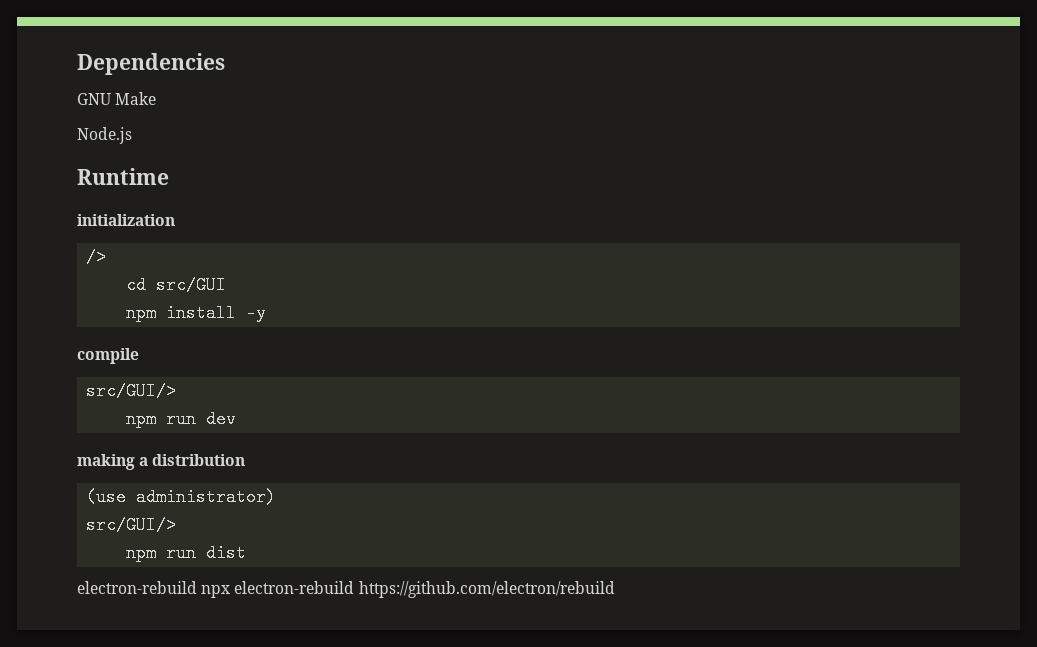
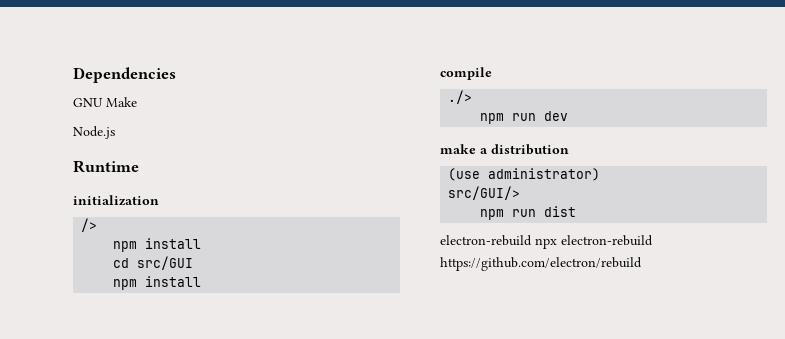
(107, 257) none -> [113,238,202,252] // npm install
[246,304,267,322] -y -> (202, 281) none
[86,382,177,400] src/GUI/> -> [448,90,473,104] ./>
[77,454,135,470] making -> [440,144,476,154] make

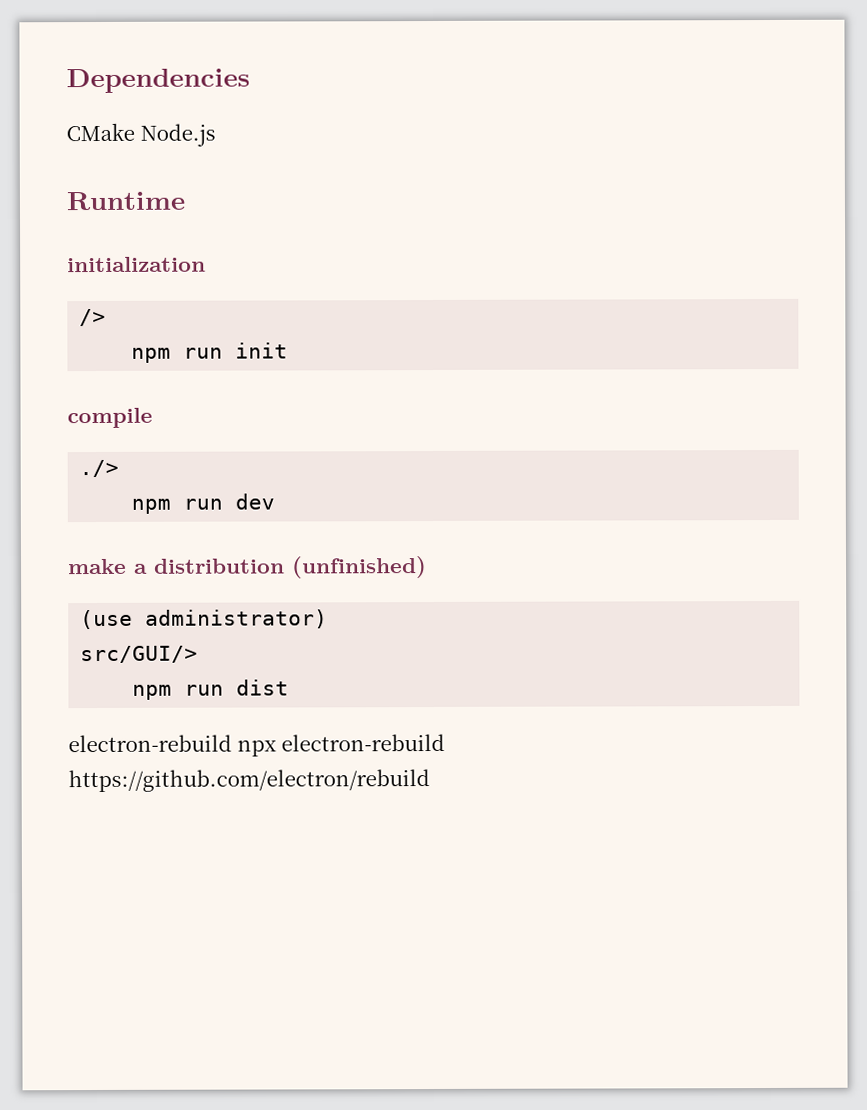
[73,97,137,107] GNU Make // -> [66,122,135,142] CMake
[145,238,202,249] [113,256,194,270] [113,276,202,290] install // cd src/GUI // npm install -> [183,342,289,359] run init
(569, 149) none -> [292,556,427,579] (unfinished)

